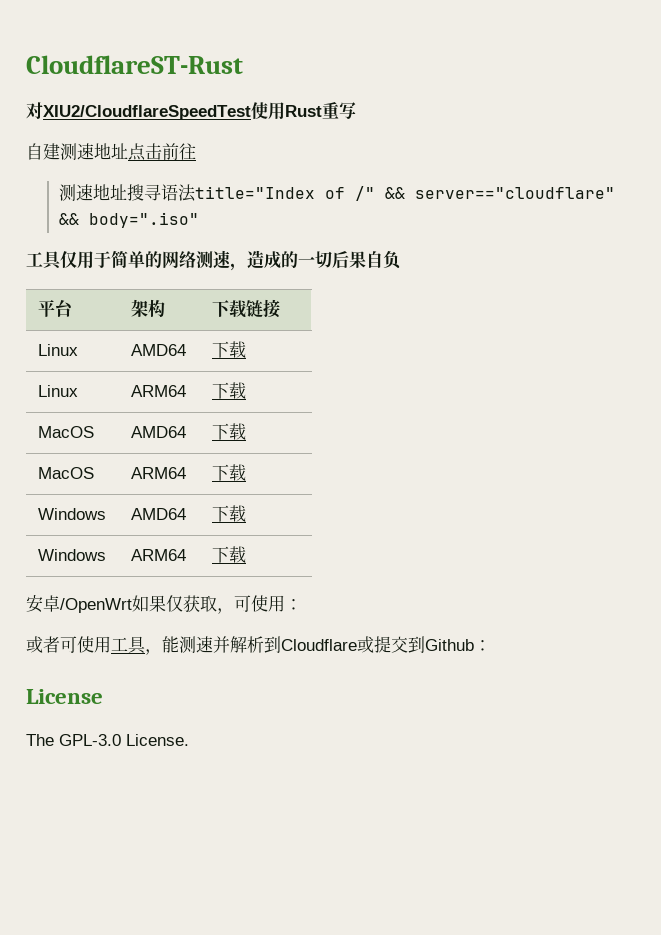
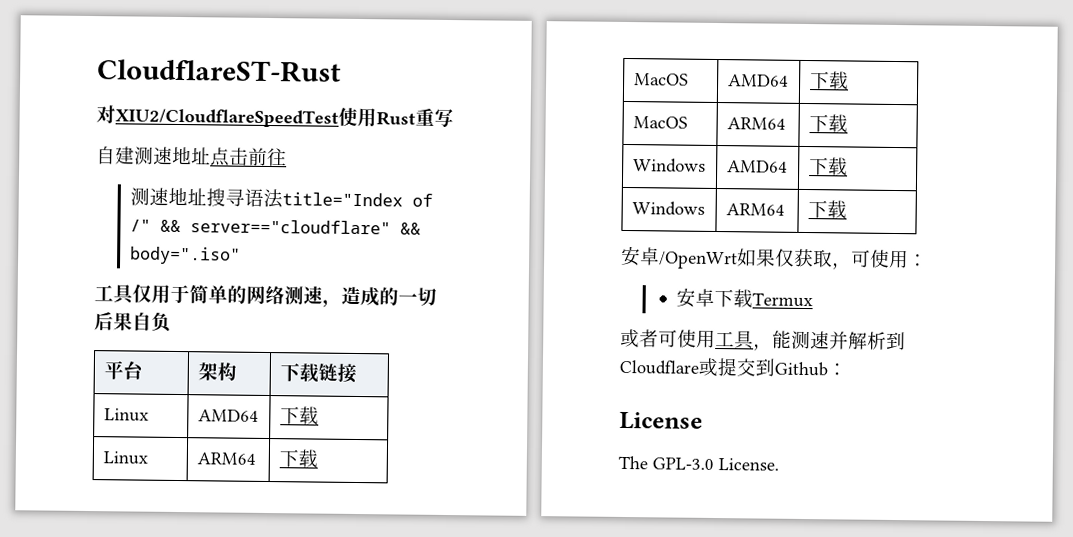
(302, 604) none -> [675,287,813,308] // 安卓下载Termux

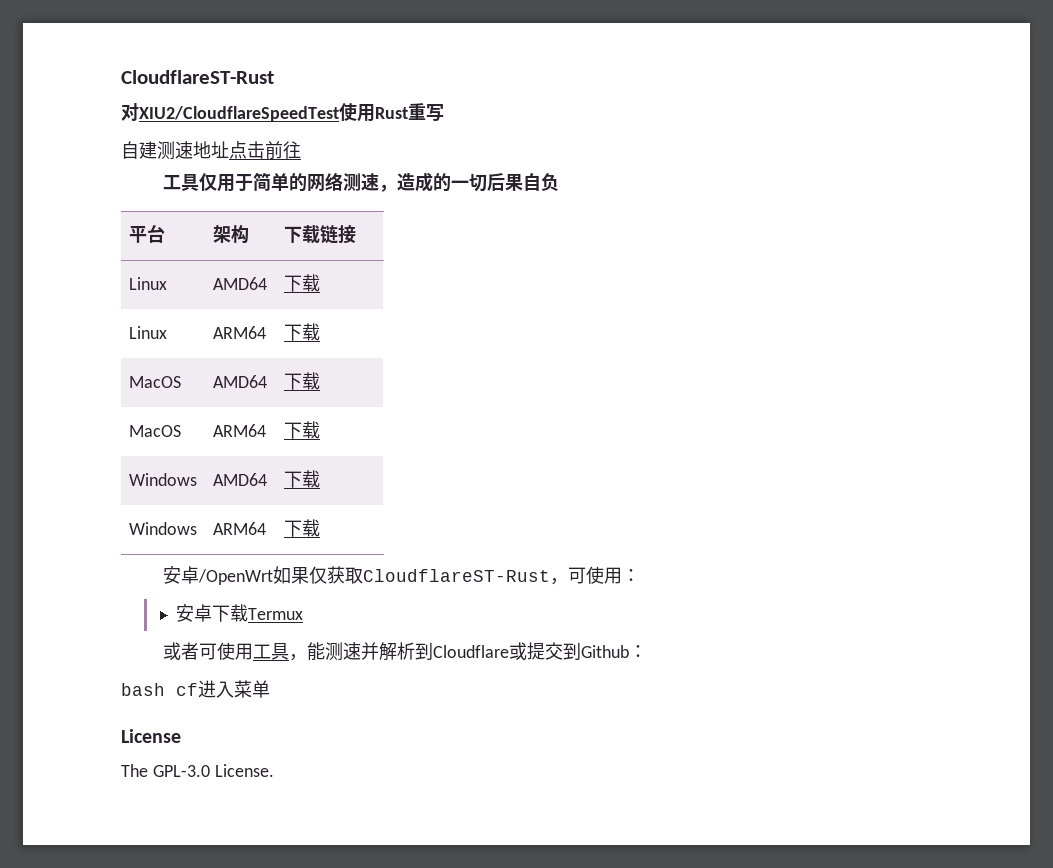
[130,187,434,209] [130,219,422,235] [130,246,242,265] // 测速地址搜寻语法title="Index of /" && server=="cloudflare" && body=".iso" -> (301, 150) none
(833, 258) none -> [362,569,550,582] CloudflareST-Rust
(847, 369) none -> [121,680,270,698] // bash cf进入菜单

